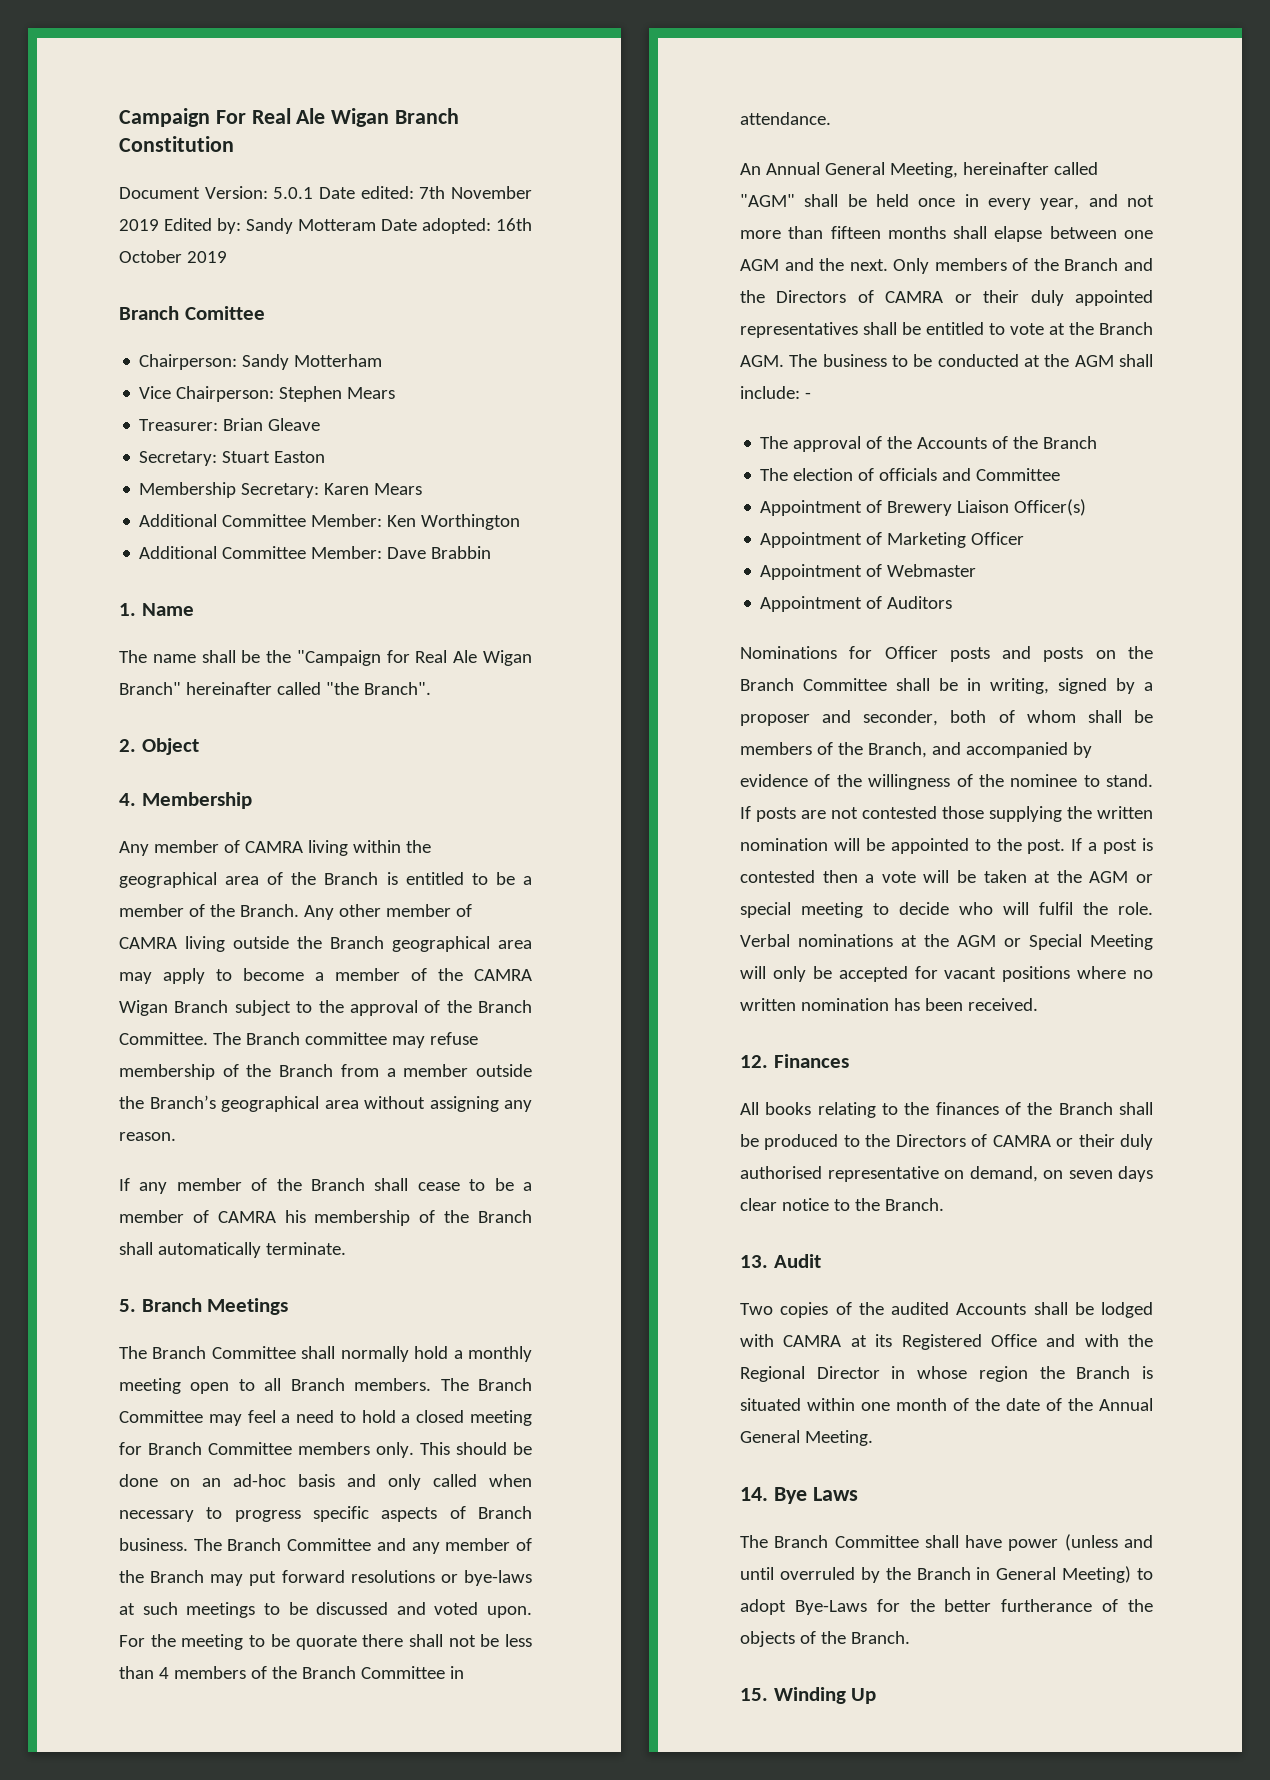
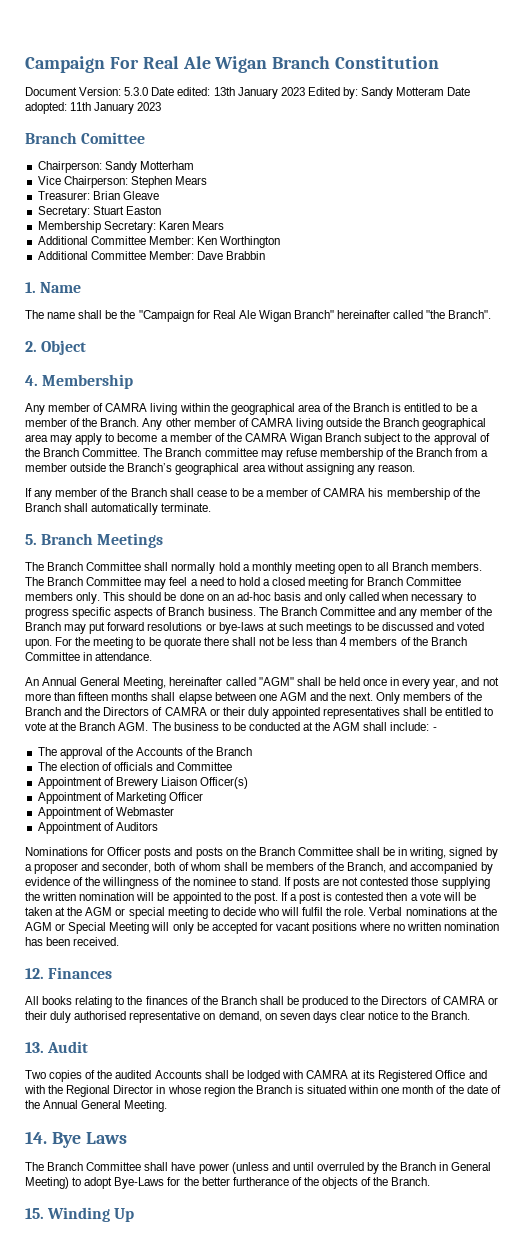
[273,187,314,199] 5.0.1 -> [124,87,149,96] 5.3.0
[419,186,532,199] [119,219,159,231] 7th November 2019 -> [213,87,305,99] 13th January 2023
[496,218,532,231] [119,250,227,263] 16th October 2019 -> [70,102,162,114] 11th January 2023

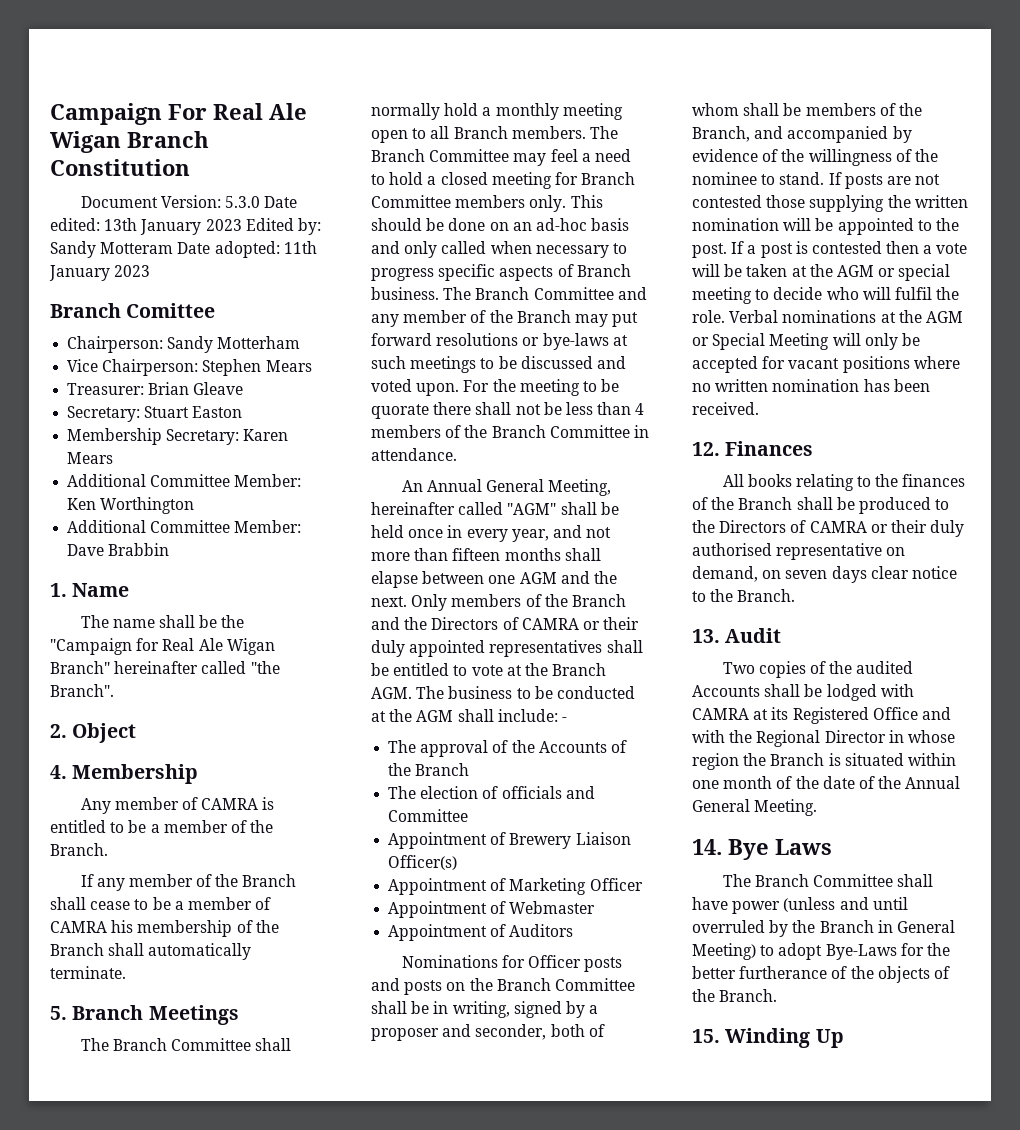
[150,403,390,415] living within the geographical area of the Branch -> (259, 804) none
[142,418,487,430] [25,433,490,445] [25,448,489,460] [25,463,415,475] Any other member of CAMRA living outside the Branch geographical area may apply to become a member of the CAMRA Wigan Branch subject to the approval of the Branch Committee. The Branch committee may refuse membership of the Branch from a member outside the Branch’s geographical area without assigning any reason. -> (108, 849) none

